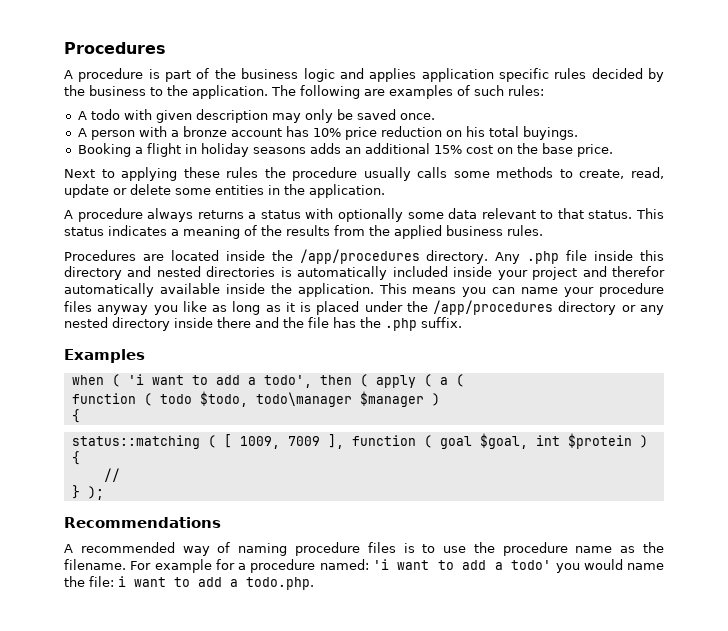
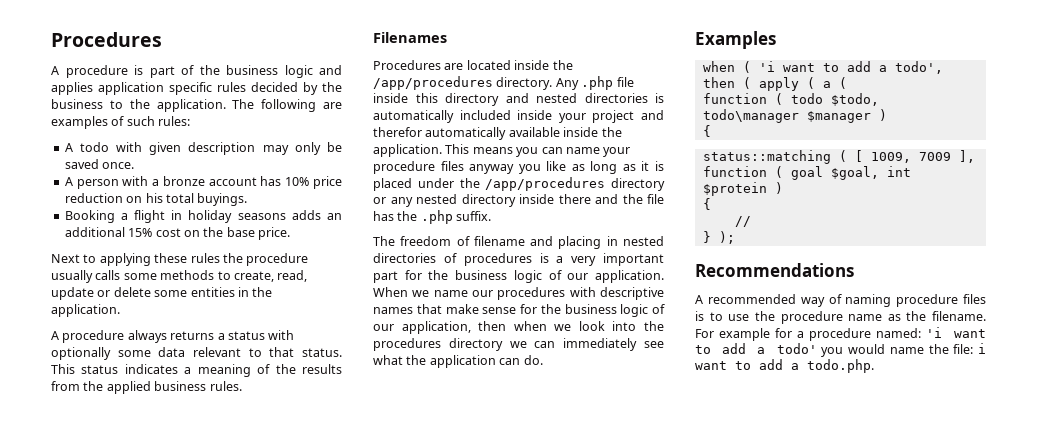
(543, 230) none -> [373,32,447,43] // Filenames
(462, 322) none -> [373,236,664,249] [373,253,664,266] [373,270,664,283] [373,287,664,300] [373,304,665,317] [373,321,664,334] [373,338,664,351] [373,355,543,368] // The freedom of filename and placing in nested directories of procedures is a very important part for the business logic of our application. When we name our procedures with descriptive names that make sense for the business logic of our application, then when we look into the procedures directory we can immediately see what the application can do.

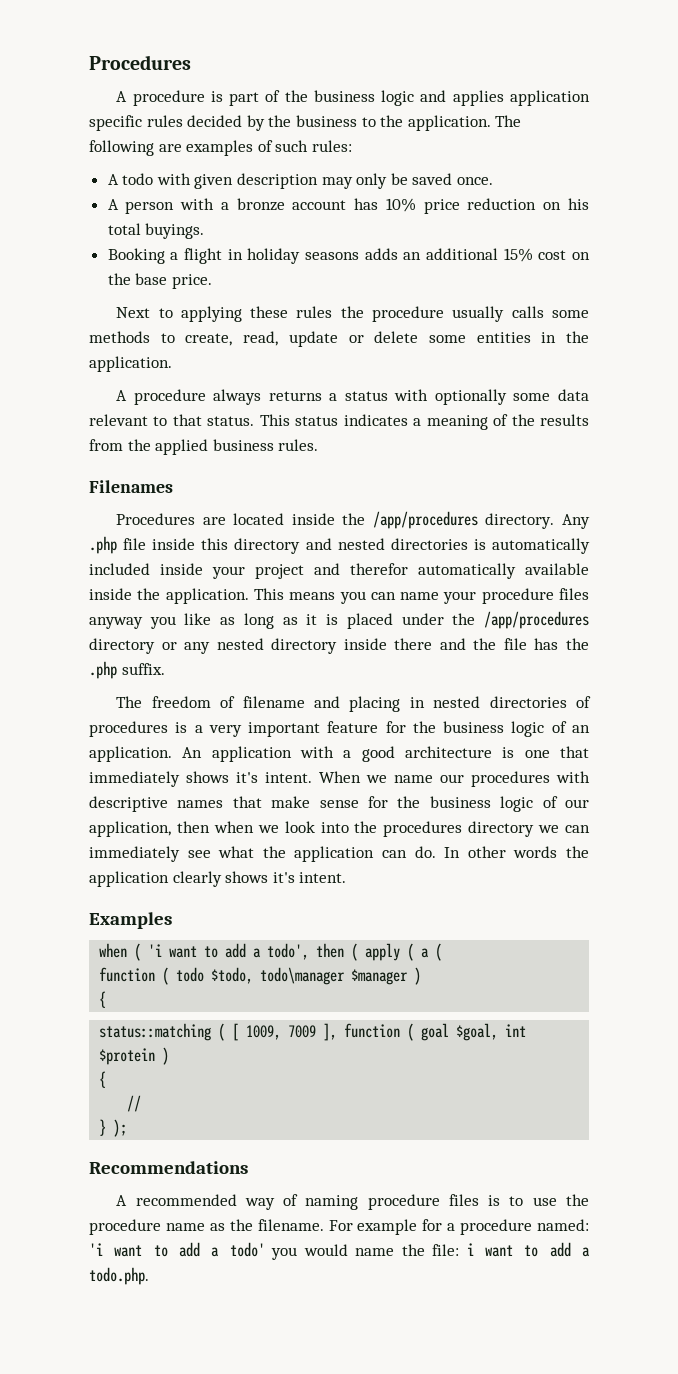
[373,270,664,283] part for the business logic of our application. -> [327,721,590,737] [89,746,589,762] [89,771,312,787] feature for the business logic of an application. An application with a good architecture is one that immediately shows it's intent.
(543, 360) none -> [444,846,590,858] [89,871,347,887] In other words the application clearly shows it's intent.

